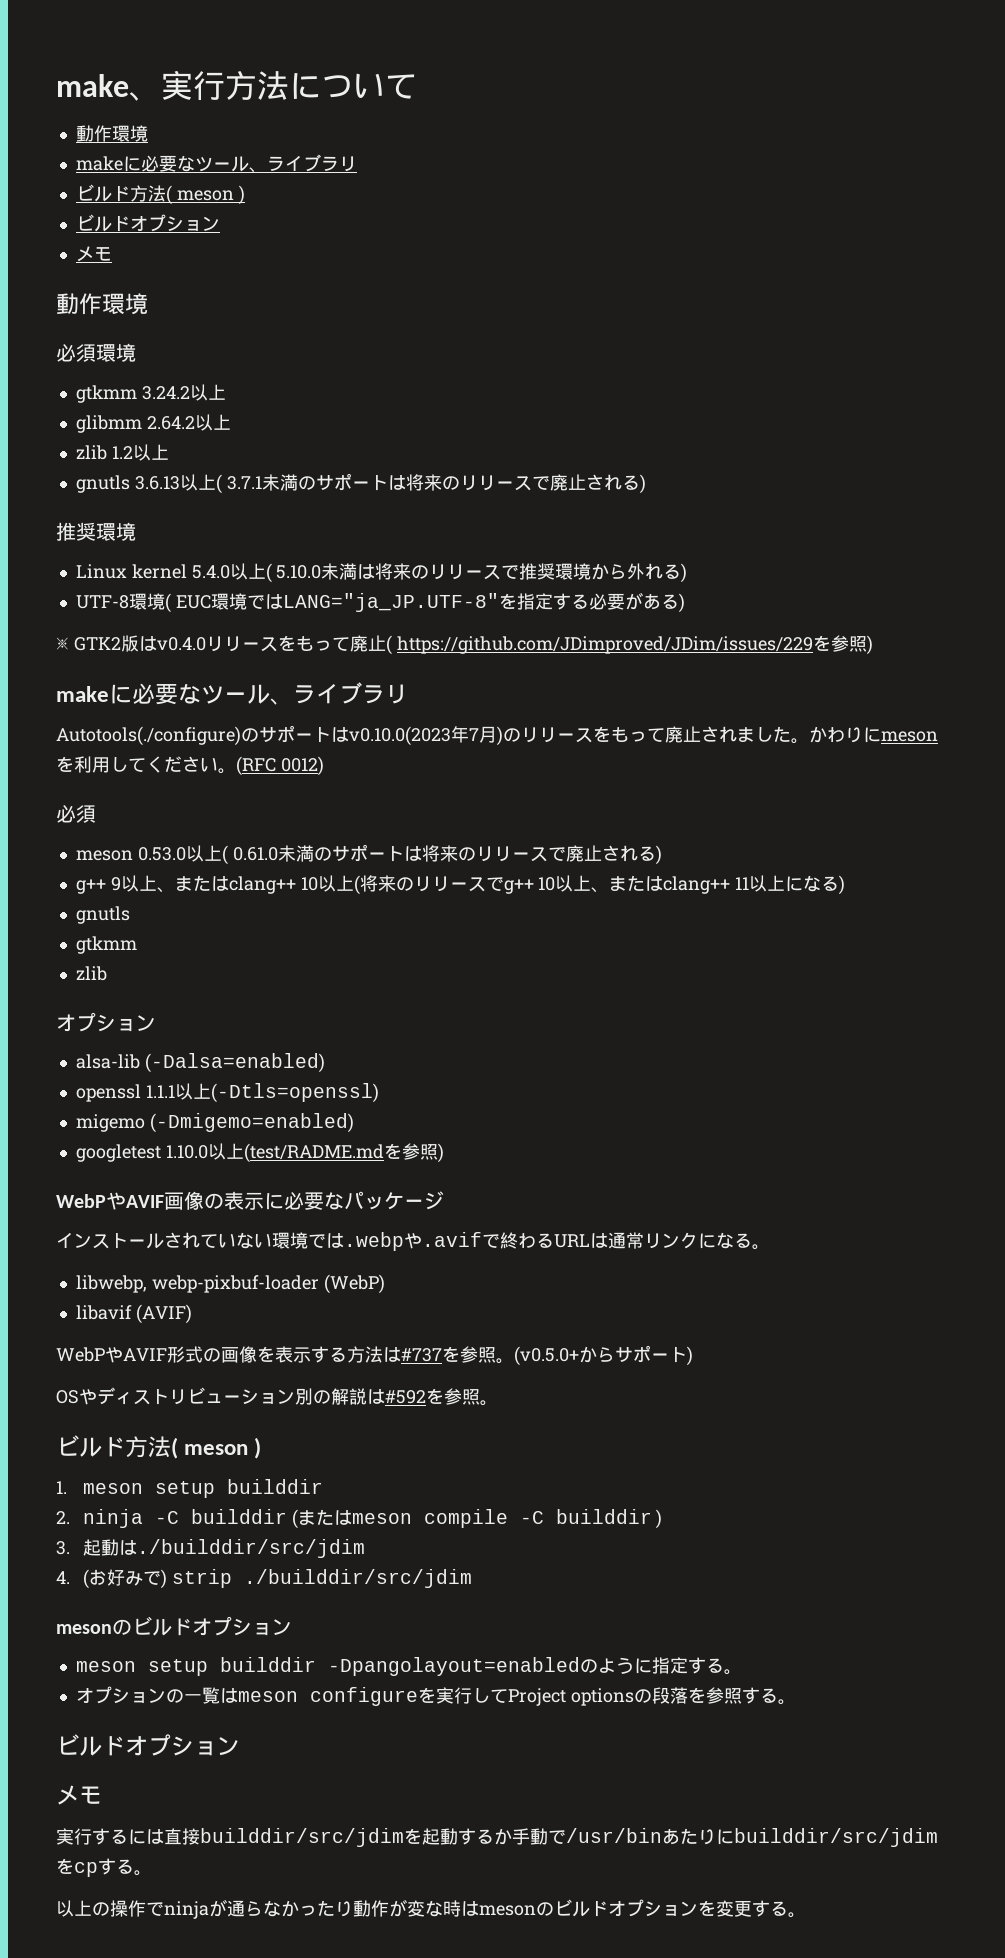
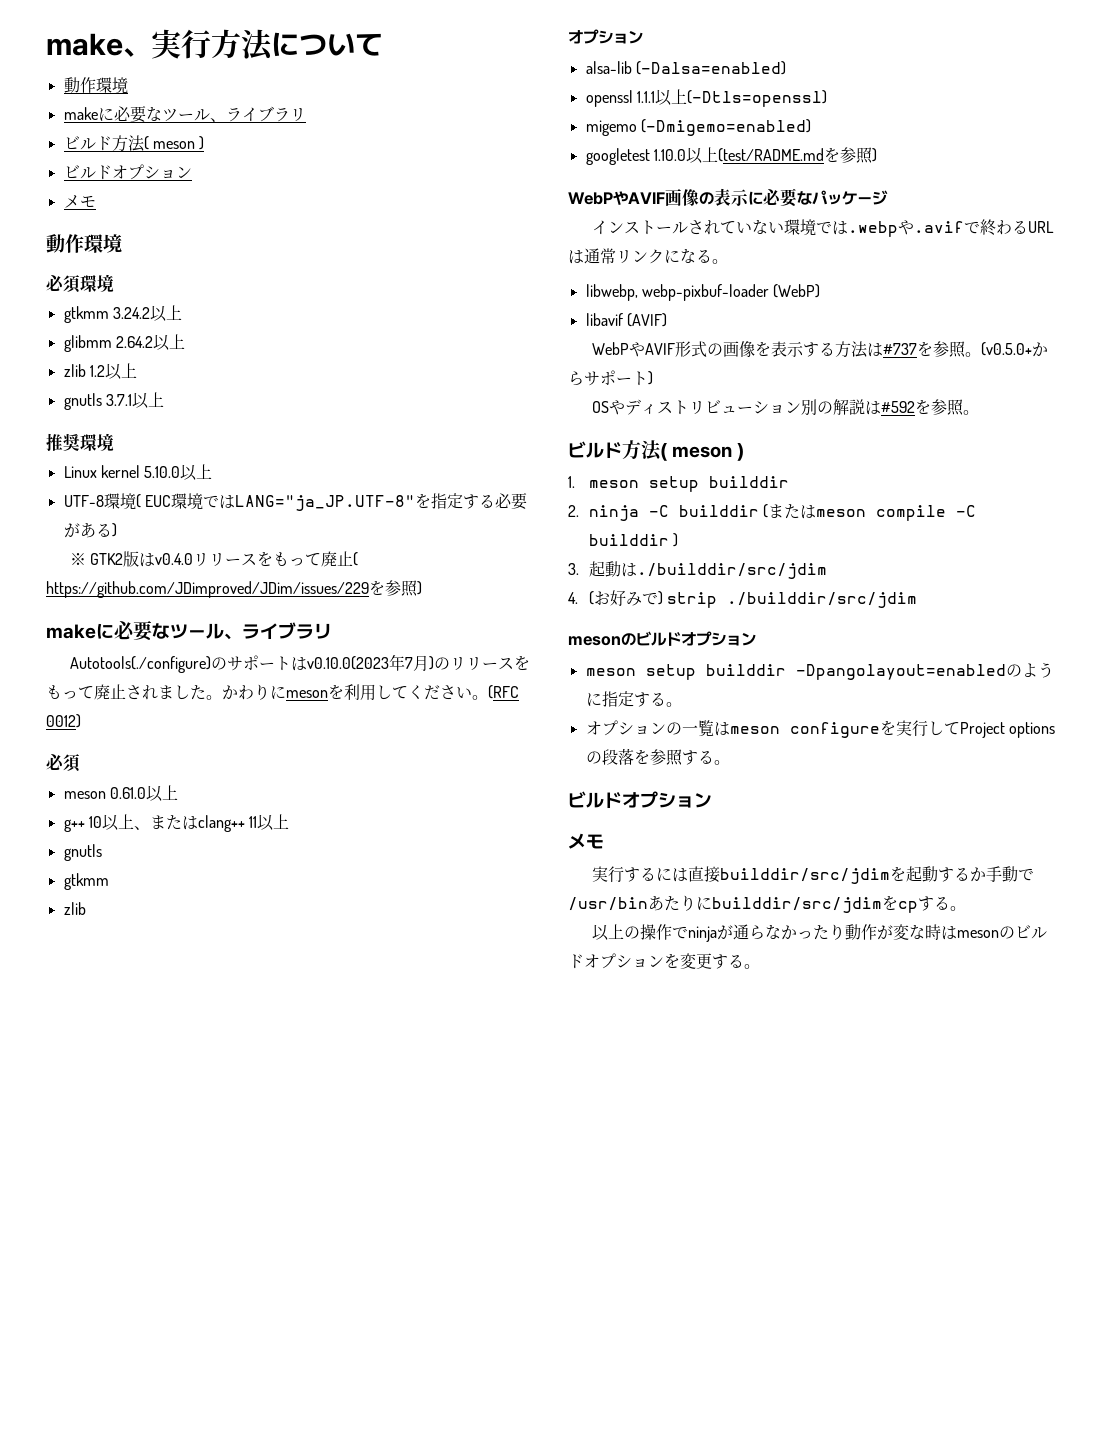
[134,473,646,494] 3.6.13以上( 3.7.1未満のサポートは将来のリリースで廃止される) -> [105,392,164,409] 3.7.1以上
[191,563,688,583] 5.4.0以上( 5.10.0未満は将来のリリースで推奨環境から外れる) -> [144,464,213,481] 5.10.0以上
[137,844,662,865] [75,875,504,895] 0.53.0以上( 0.61.0未満のサポートは将来のリリースで廃止される) // g++ 9以上、またはclang++ 10以上(将来のリリースで -> [109,785,178,802] 0.61.0以上 //
[785,875,846,895] になる) -> (290, 821) none

